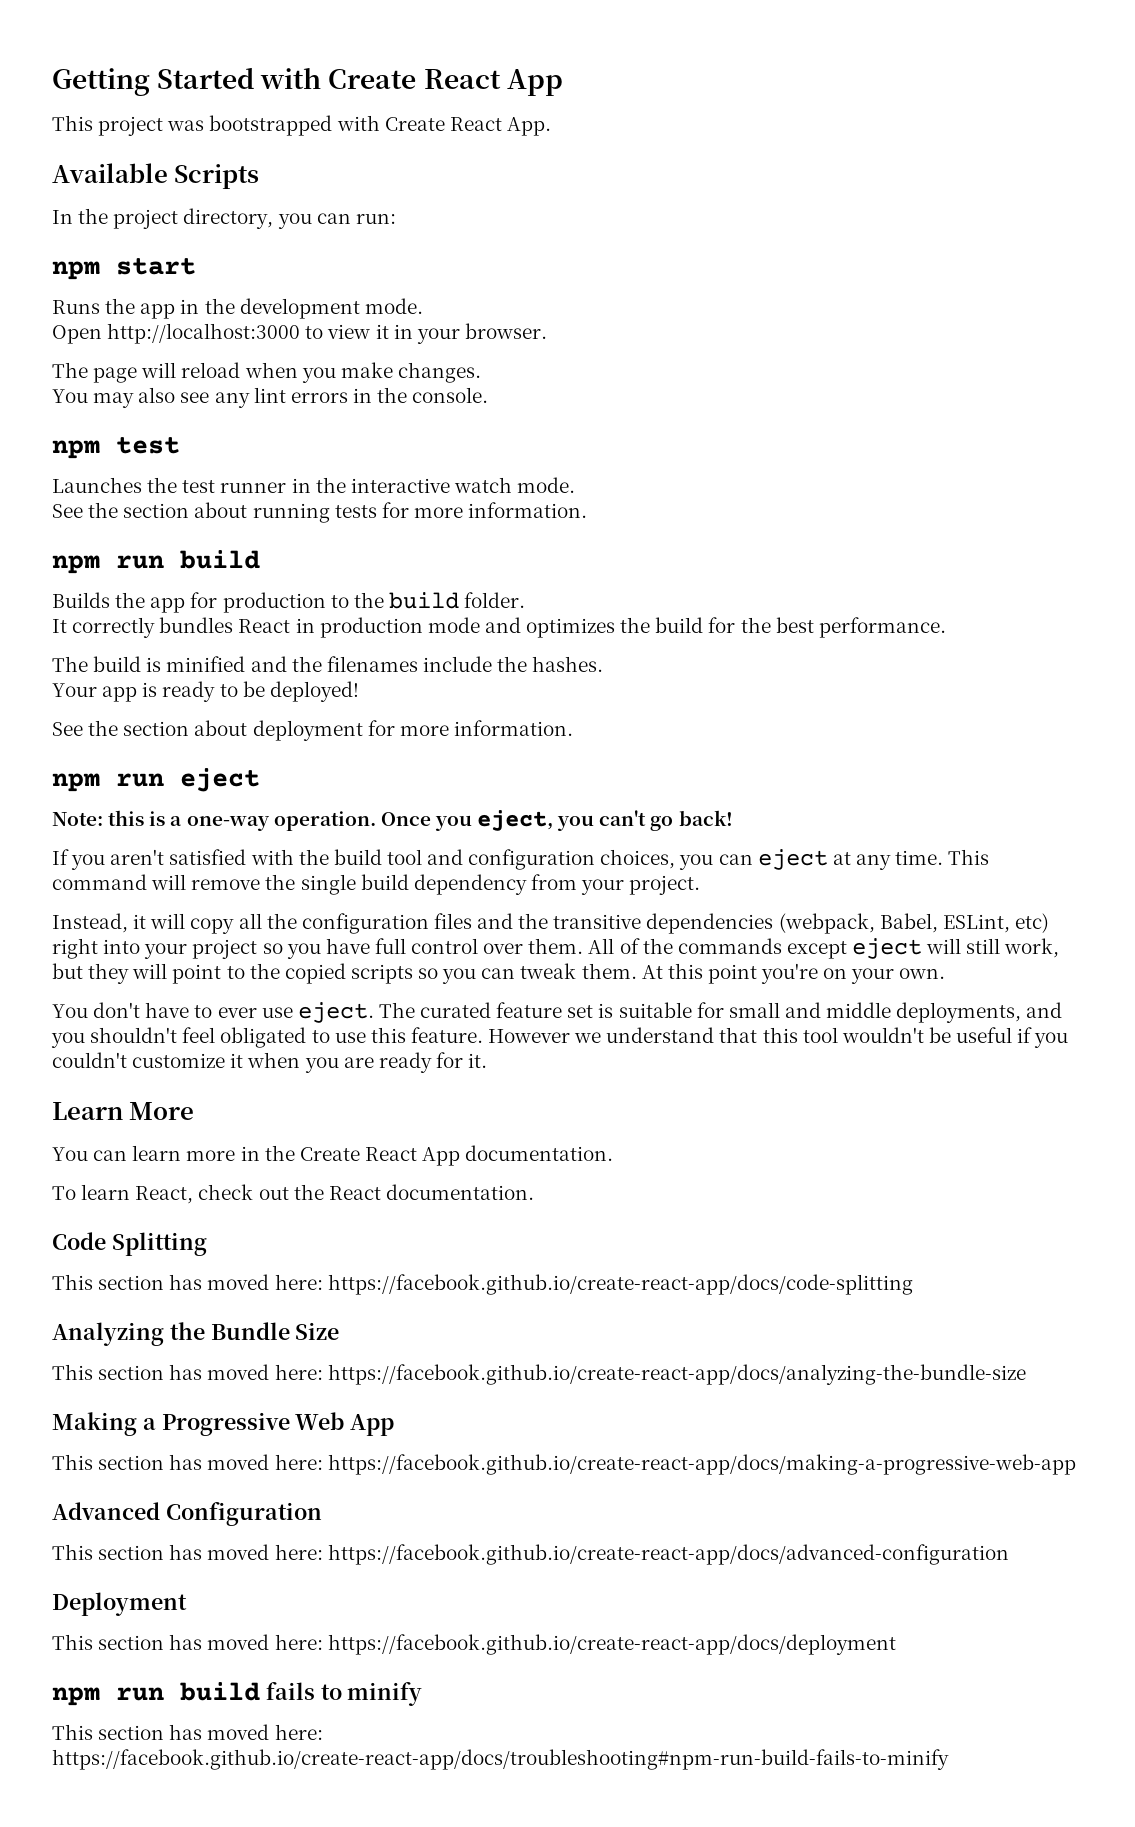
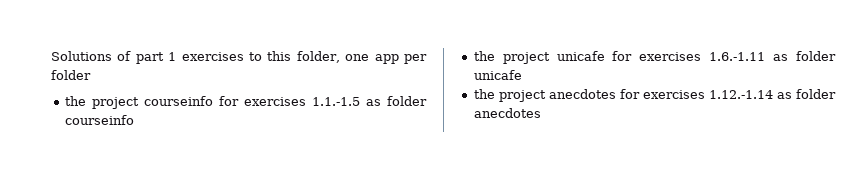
[52,67,563,96] [52,115,551,136] [52,163,260,189] [52,208,396,229] [52,258,196,280] [52,298,423,319] [52,323,547,344] [52,362,481,383] [52,387,489,408] [52,437,180,459] [52,477,576,493] [52,502,588,523] [52,550,260,574] [52,592,526,613] [52,617,946,638] [52,656,604,672] [52,681,359,702] [52,720,573,741] [52,768,260,792] [52,810,733,831] [52,849,990,870] [52,874,701,895] [52,913,1049,934] [52,938,1060,959] [52,963,946,984] [52,1002,1063,1023] [51,1027,1069,1048] [52,1052,488,1073] [52,1102,195,1120] [52,1145,614,1166] [52,1184,534,1204] [52,1232,207,1256] [52,1274,913,1295] [52,1322,340,1346] [52,1364,1026,1385] [52,1412,395,1436] [52,1454,1076,1475] [52,1502,322,1526] [52,1544,1009,1565] [52,1592,187,1616] [52,1634,896,1655] [52,1682,423,1706] [52,1724,323,1740] [52,1749,949,1770] Getting Started with Create React App // This project was bootstrapped with Create React App. // Available Scripts // In the project directory, you can run: // npm start // Runs the app in the development mode. // Open http://localhost:3000 to view it in your browser. // The page will reload when you make changes. // You may also see any lint errors in the console. // npm test // Launches the test runner in the interactive watch mode. // See the section about running tests for more information. // npm run build // Builds the app for production to the build folder. // It correctly bundles React in production mode and optimizes the build for the best performance. // The build is minified and the filenames include the hashes. // Your app is ready to be deployed! // See the section about deployment for more information. // npm run eject // Note: this is a one-way operation. Once you eject, you can't go back! // If you aren't satisfied with the build tool and configuration choices, you can eject at any time. This command will remove the single build dependency from your project. // Instead, it will copy all the configuration files and the transitive dependencies (webpack, Babel, ESLint, etc) right into your project so you have full control over them. All of the commands except eject will still work, but they will point to the copied scripts so you can tweak them. At this point you're on your own. // You don't have to ever use eject. The curated feature set is suitable for small and middle deployments, and you shouldn't feel obligated to use this feature. However we understand that this tool wouldn't be useful if you couldn't customize it when you are ready for it. // Learn More // You can learn more in the Create React App documentation. // To learn React, check out the React documentation. // Code Splitting // This section has moved here: https://facebook.github.io/create-react-app/docs/code-splitting // Analyzing the Bundle Size // This section has moved here: https://facebook.github.io/create-react-app/docs/analyzing-the-bundle-size // Making a Progressive Web App // This section has moved here: https://facebook.github.io/create-react-app/docs/making-a-progressive-web-app // Advanced Configuration // This section has moved here: https://facebook.github.io/create-react-app/docs/advanced-configuration // Deployment // This section has moved here: https://facebook.github.io/create-react-app/docs/deployment // npm run build fails to minify // This section has moved here: https://facebook.github.io/create-react-app/docs/troubleshooting#npm-run-build-fails-to-minify -> [51,51,428,64] [51,70,91,80] [64,96,427,109] [64,115,134,125] [473,51,836,64] [473,70,522,80] [473,89,836,102] [473,108,541,118] Solutions of part 1 exercises to this folder, one app per folder // the project courseinfo for exercises 1.1.-1.5 as folder courseinfo // the project unicafe for exercises 1.6.-1.11 as folder unicafe // the project anecdotes for exercises 1.12.-1.14 as folder anecdotes

